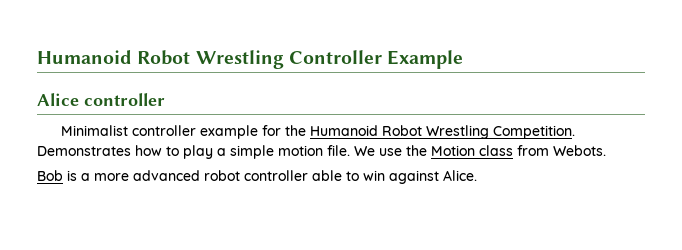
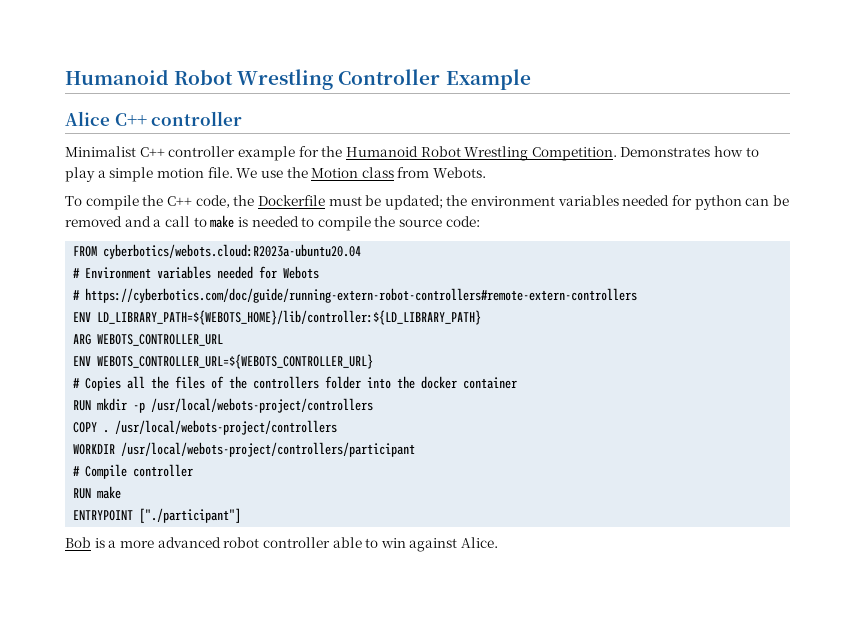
(79, 99) none -> [114,113,147,126] C++
(128, 130) none -> [139,147,165,157] C++
(606, 150) none -> [65,195,789,210] [65,215,480,231] [73,244,362,259] [73,266,320,279] [73,288,638,303] [73,310,482,325] [73,334,224,346] [73,354,374,369] [73,376,518,391] [73,398,374,413] [73,420,338,435] [73,442,416,457] [73,464,194,479] [73,486,122,499] [73,508,242,523] // To compile the C++ code, the Dockerfile must be updated; the environment variables needed for python can be removed and a call to make is needed to compile the source code: // FROM cyberbotics/webots.cloud:R2023a-ubuntu20.04 // # Environment variables needed for Webots // # https://cyberbotics.com/doc/guide/running-extern-robot-controllers#remote-extern-controllers // ENV LD_LIBRARY_PATH=${WEBOTS_HOME}/lib/controller:${LD_LIBRARY_PATH} // ARG WEBOTS_CONTROLLER_URL // ENV WEBOTS_CONTROLLER_URL=${WEBOTS_CONTROLLER_URL} // # Copies all the files of the controllers folder into the docker container // RUN mkdir -p /usr/local/webots-project/controllers // COPY . /usr/local/webots-project/controllers // WORKDIR /usr/local/webots-project/controllers/participant // # Compile controller // RUN make // ENTRYPOINT ["./participant"]

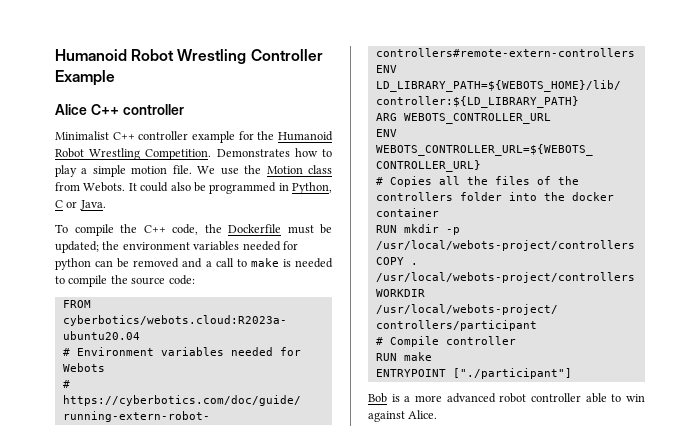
(487, 172) none -> [128,182,332,194] [55,200,106,210] It could also be programmed in Python, C or Java.

